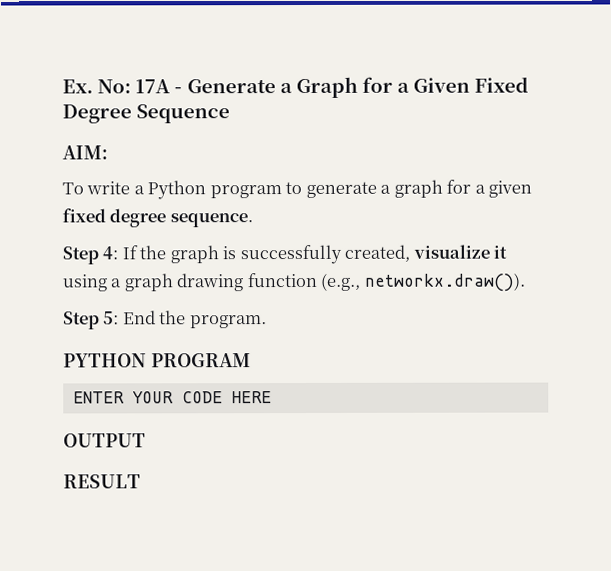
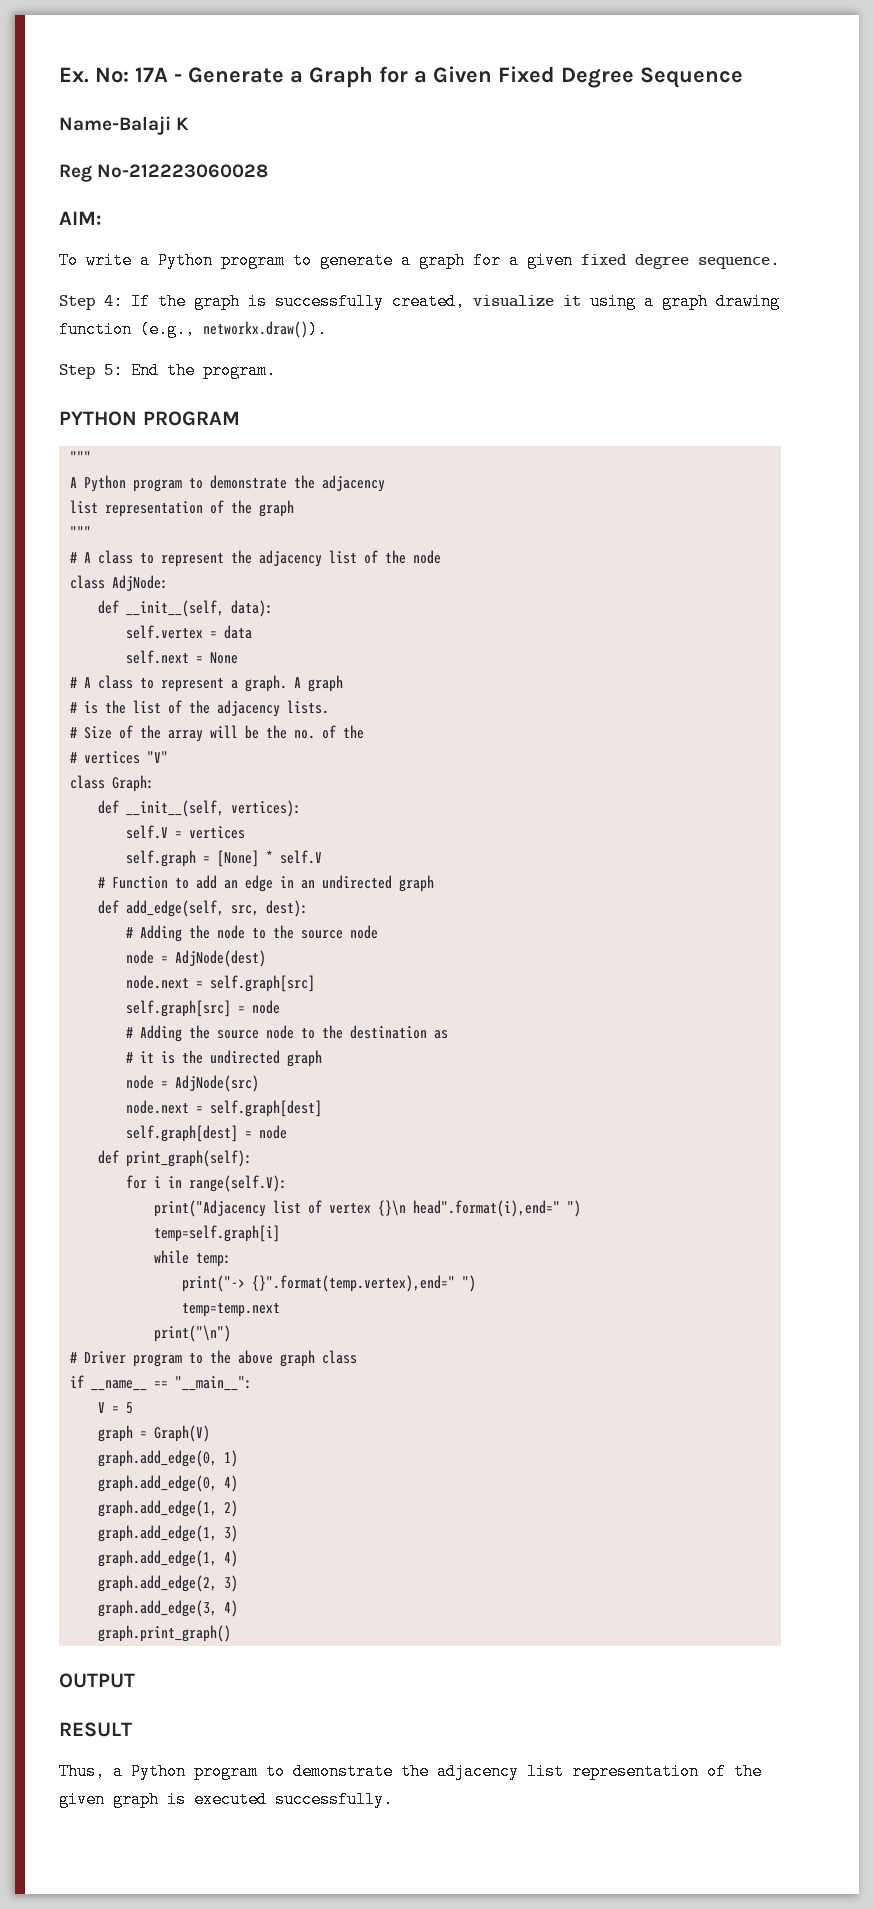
(231, 114) none -> [59,116,190,135] [59,164,269,182] // Name-Balaji K // Reg No-212223060028
[72,391,272,404] [63,433,146,448] [63,474,141,489] ENTER YOUR CODE HERE // OUTPUT // RESULT -> [69,451,91,463] [69,475,385,492] [69,500,294,517] [69,526,91,538] [69,550,441,567] [69,575,168,591] [97,600,273,617] [125,625,252,639] [125,650,238,664] [69,675,343,692] [69,700,329,717] [69,725,364,742] [69,751,168,764] [69,775,154,792] [97,800,301,817] [125,825,245,839] [125,850,322,867] [97,875,434,892] [97,900,308,917] [125,925,378,942] [125,950,266,967] [125,975,315,992] [125,1000,280,1017] [125,1025,448,1042] [125,1050,322,1067] [125,1075,259,1092] [125,1100,322,1117] [125,1125,287,1142] [97,1150,252,1167] [125,1175,287,1192] [153,1200,581,1217] [153,1225,280,1242] [153,1250,231,1267] [181,1275,476,1292] [181,1303,280,1317] [153,1325,231,1342] [69,1350,357,1367] [69,1375,252,1391] [97,1402,133,1414] [97,1425,210,1442] [97,1450,238,1467] [97,1475,238,1492] [97,1500,238,1517] [97,1525,238,1542] [97,1550,238,1567] [97,1575,238,1592] [97,1600,238,1617] [97,1625,231,1642] [59,1673,135,1688] [59,1722,132,1737] [59,1763,762,1780] [59,1791,393,1808] """ // A Python program to demonstrate the adjacency // list representation of the graph // """ // # A class to represent the adjacency list of the node // class AdjNode: // def __init__(self, data): // self.vertex = data // self.next = None // # A class to represent a graph. A graph // # is the list of the adjacency lists. // # Size of the array will be the no. of the // # vertices "V" // class Graph: // def __init__(self, vertices): // self.V = vertices // self.graph = [None] * self.V // # Function to add an edge in an undirected graph // def add_edge(self, src, dest): // # Adding the node to the source node // node = AdjNode(dest) // node.next = self.graph[src] // self.graph[src] = node // # Adding the source node to the destination as // # it is the undirected graph // node = AdjNode(src) // node.next = self.graph[dest] // self.graph[dest] = node // def print_graph(self): // for i in range(self.V): // print("Adjacency list of vertex {}\n head".format(i),end=" ") // temp=self.graph[i] // while temp: // print("-> {}".format(temp.vertex),end=" ") // temp=temp.next // print("\n") // # Driver program to the above graph class // if __name__ == "__main__": // V = 5 // graph = Graph(V) // graph.add_edge(0, 1) // graph.add_edge(0, 4) // graph.add_edge(1, 2) // graph.add_edge(1, 3) // graph.add_edge(1, 4) // graph.add_edge(2, 3) // graph.add_edge(3, 4) // graph.print_graph() // OUTPUT // RESULT // Thus, a Python program to demonstrate the adjacency list representation of the given graph is executed successfully.

